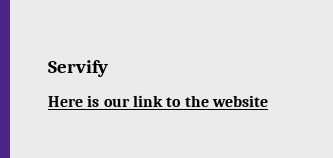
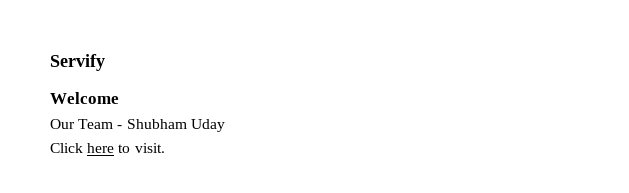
[48,95,268,107] Here is our link to the website -> [50,92,119,104] [50,119,225,132] [50,143,165,153] Welcome // Our Team - Shubham Uday // Click here to visit.

